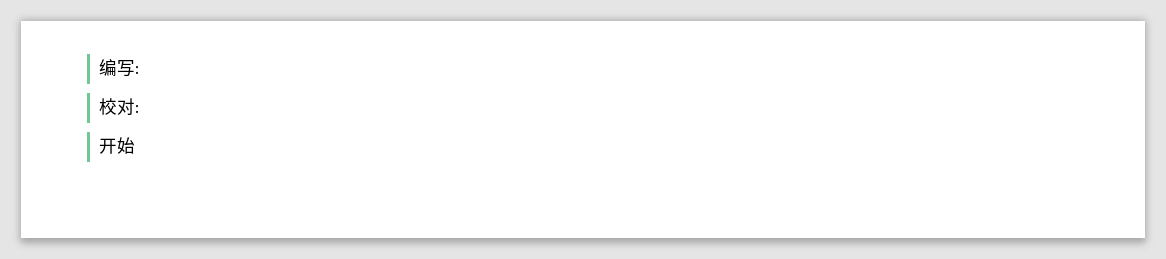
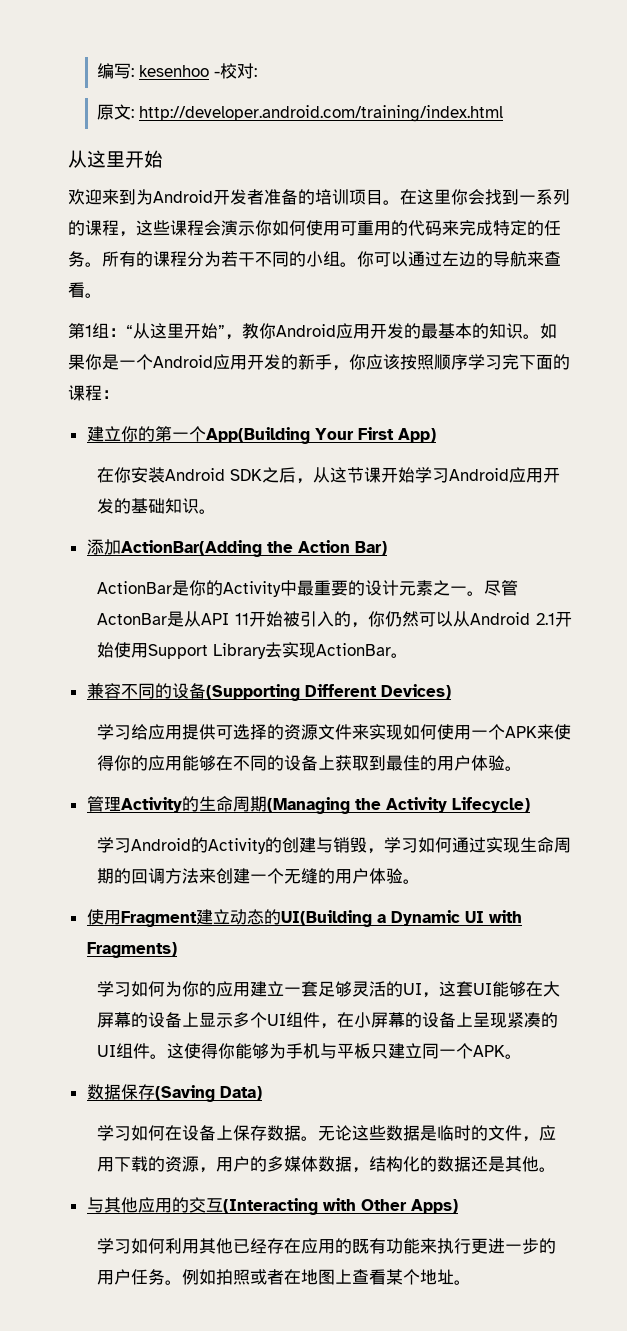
(140, 70) // -> [138,65,220,77] kesenhoo -
[99,137,136,154] 开始 -> [96,104,503,122] [68,150,163,168] [68,189,570,205] [68,220,561,237] [68,251,561,267] [68,282,102,298] [68,323,557,340] [68,354,570,371] [68,385,119,401] [86,426,436,444] [96,467,560,484] [96,498,216,514] [86,539,387,557] [96,580,518,597] [96,611,572,628] [96,642,408,659] [86,683,451,701] [96,724,571,740] [96,755,522,771] [86,796,530,814] [96,837,571,854] [96,868,420,884] [86,909,522,927] [86,942,177,958] [96,981,560,998] [96,1012,558,1029] [96,1043,522,1059] [86,1084,262,1102] [96,1125,556,1142] [96,1156,556,1173] [86,1197,458,1215] [96,1238,556,1254] [96,1269,471,1285] 原文: http://developer.android.com/training/index.html // 从这里开始 // 欢迎来到为Android开发者准备的培训项目。在这里你会找到一系列的课程，这些课程会演示你如何使用可重用的代码来完成特定的任务。所有的课程分为若干不同的小组。你可以通过左边的导航来查看。 // 第1组：“从这里开始”，教你Android应用开发的最基本的知识。如果你是一个Android应用开发的新手，你应该按照顺序学习完下面的课程： // 建立你的第一个App(Building Your First App) // 在你安装Android SDK之后，从这节课开始学习Android应用开发的基础知识。 // 添加ActionBar(Adding the Action Bar) // ActionBar是你的Activity中最重要的设计元素之一。尽管ActonBar是从API 11开始被引入的，你仍然可以从Android 2.1开始使用Support Library去实现ActionBar。 // 兼容不同的设备(Supporting Different Devices) // 学习给应用提供可选择的资源文件来实现如何使用一个APK来使得你的应用能够在不同的设备上获取到最佳的用户体验。 // 管理Activity的生命周期(Managing the Activity Lifecycle) // 学习Android的Activity的创建与销毁，学习如何通过实现生命周期的回调方法来创建一个无缝的用户体验。 // 使用Fragment建立动态的UI(Building a Dynamic UI with Fragments) // 学习如何为你的应用建立一套足够灵活的UI，这套UI能够在大屏幕的设备上显示多个UI组件，在小屏幕的设备上呈现紧凑的UI组件。这使得你能够为手机与平板只建立同一个APK。 // 数据保存(Saving Data) // 学习如何在设备上保存数据。无论这些数据是临时的文件，应用下载的资源，用户的多媒体数据，结构化的数据还是其他。 // 与其他应用的交互(Interacting with Other Apps) // 学习如何利用其他已经存在应用的既有功能来执行更进一步的用户任务。例如拍照或者在地图上查看某个地址。

